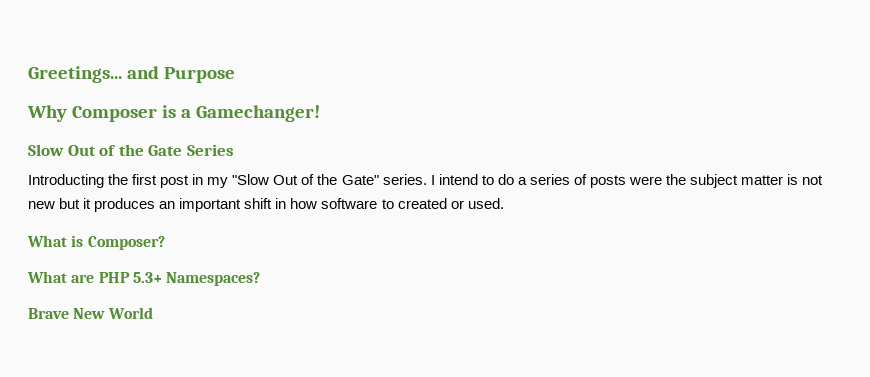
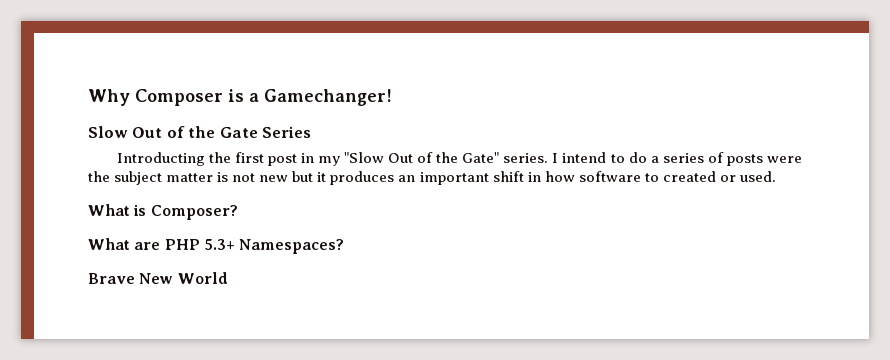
[28,66,235,83] Greetings... and Purpose // -> (88, 97) none

